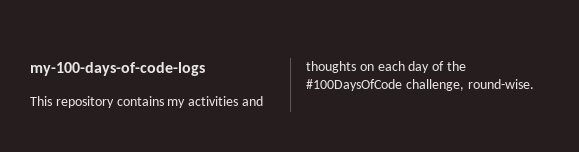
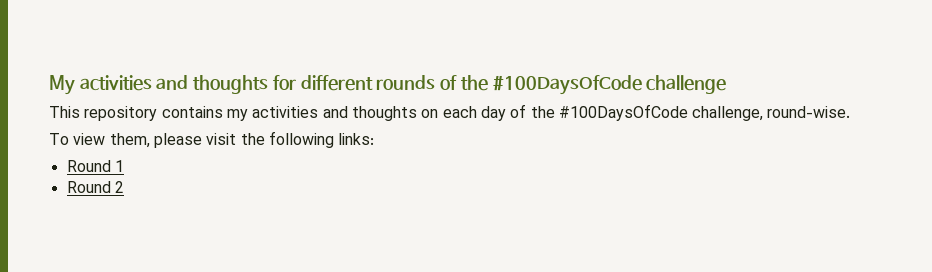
[30,62,205,76] my-100-days-of-code-logs -> [49,75,727,95] My activities and thoughts for different rounds of the #100DaysOfCode challenge
(534, 84) none -> [49,131,375,148] [66,160,124,172] [66,181,124,193] // To view them, please visit the following links: // Round 1 // Round 2

